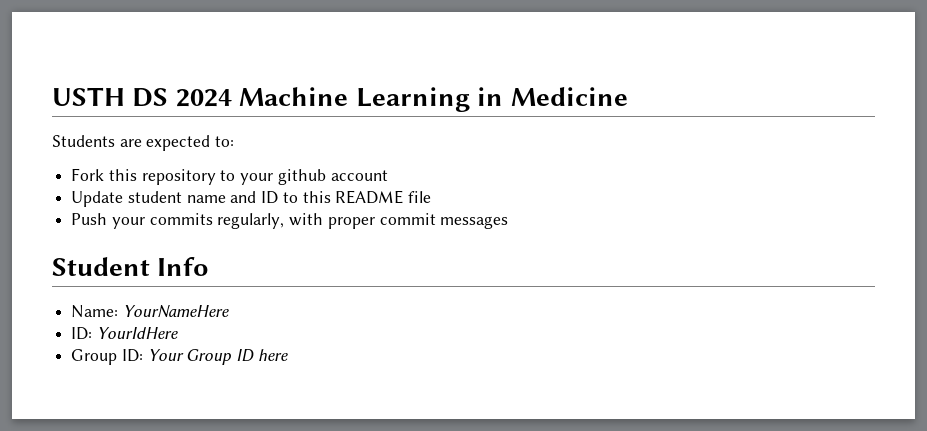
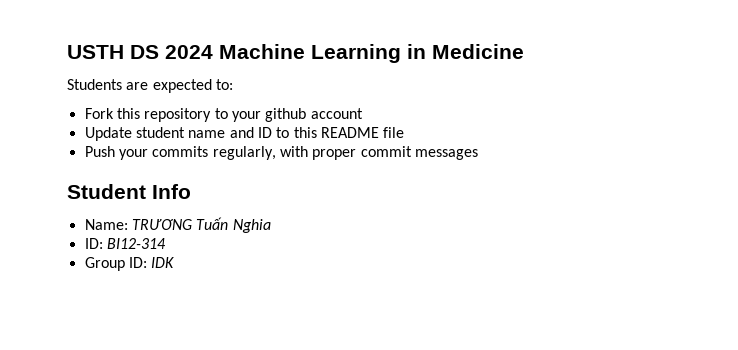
[122,305,229,318] [71,327,178,340] YourNameHere // ID: YourIdHere -> [131,217,271,233] [84,238,166,249] TRƯƠNG Tuấn Nghia // ID: BI12-314
[147,349,288,365] Your Group ID here -> [151,257,175,268] IDK

